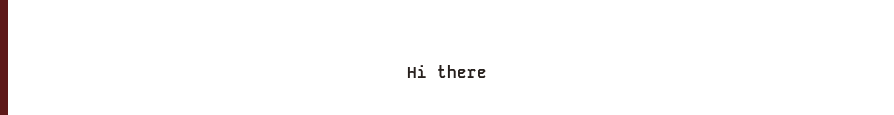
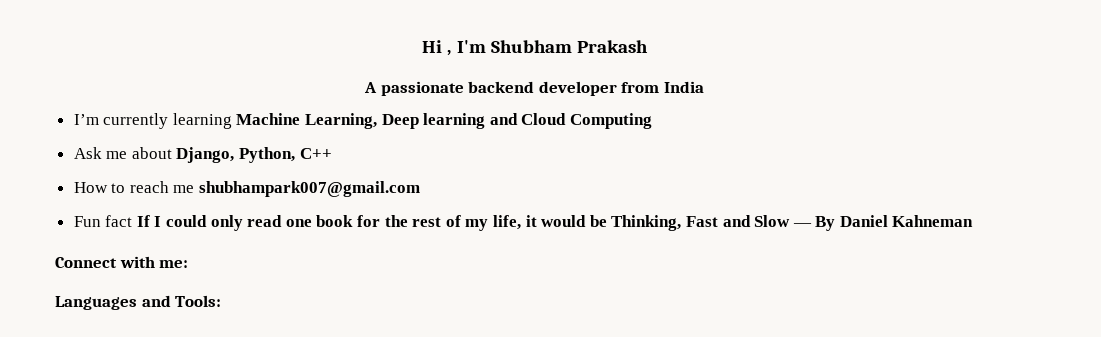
[437,65,487,78] there -> [447,40,648,56] [364,81,704,96] [73,113,653,129] [73,147,332,163] [73,181,421,197] [73,215,974,231] [55,256,189,268] [55,295,222,310] , I'm Shubham Prakash // A passionate backend developer from India // I’m currently learning Machine Learning, Deep learning and Cloud Computing // Ask me about Django, Python, C++ // How to reach me shubhampark007@gmail.com // Fun fact If I could only read one book for the rest of my life, it would be Thinking, Fast and Slow — By Daniel Kahneman // Connect with me: // Languages and Tools:

